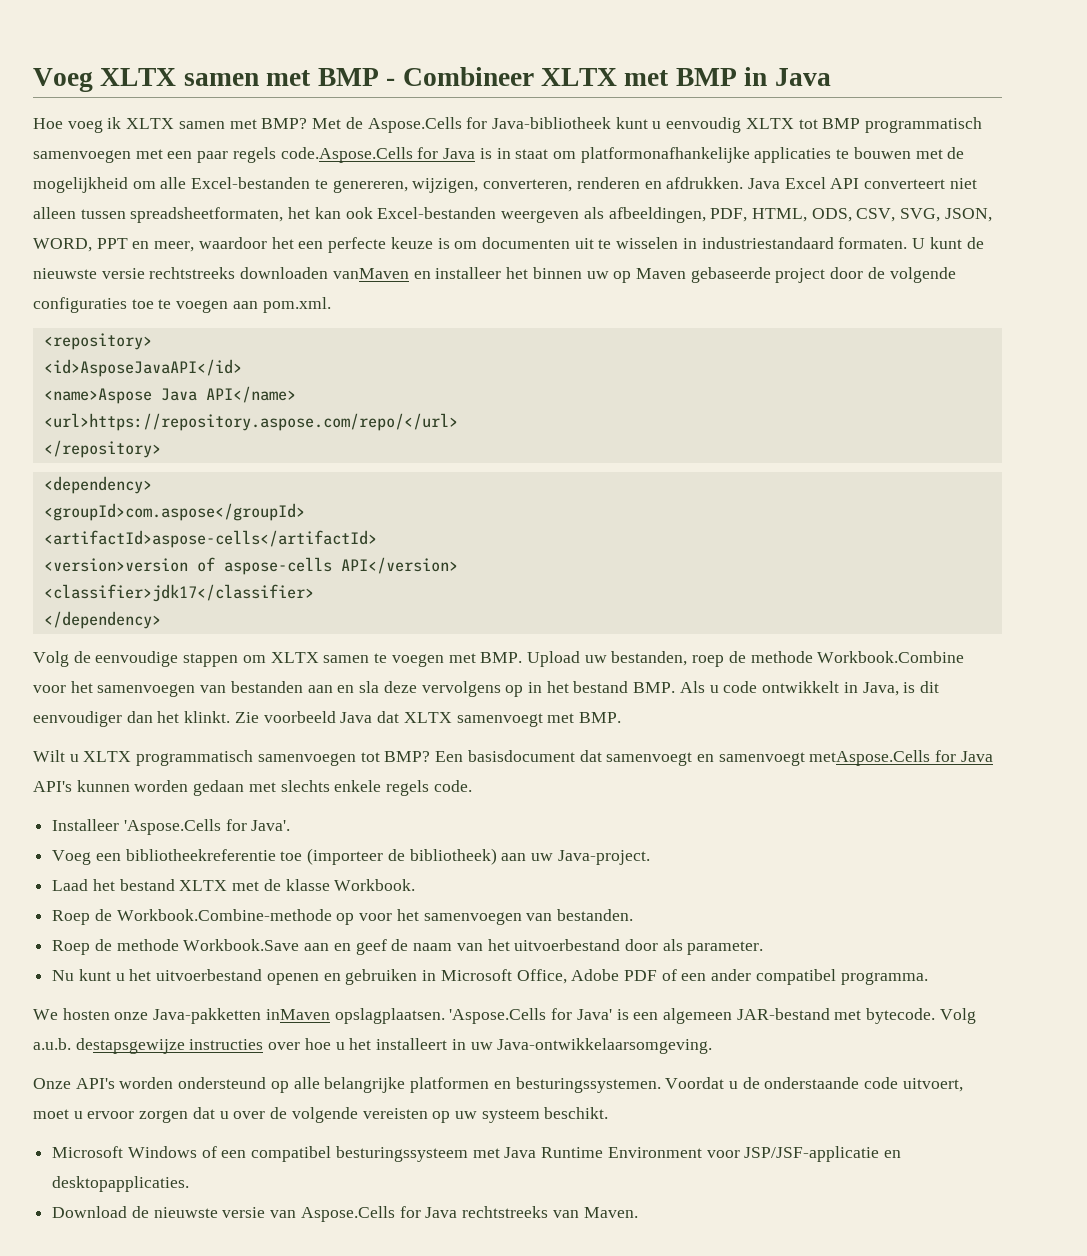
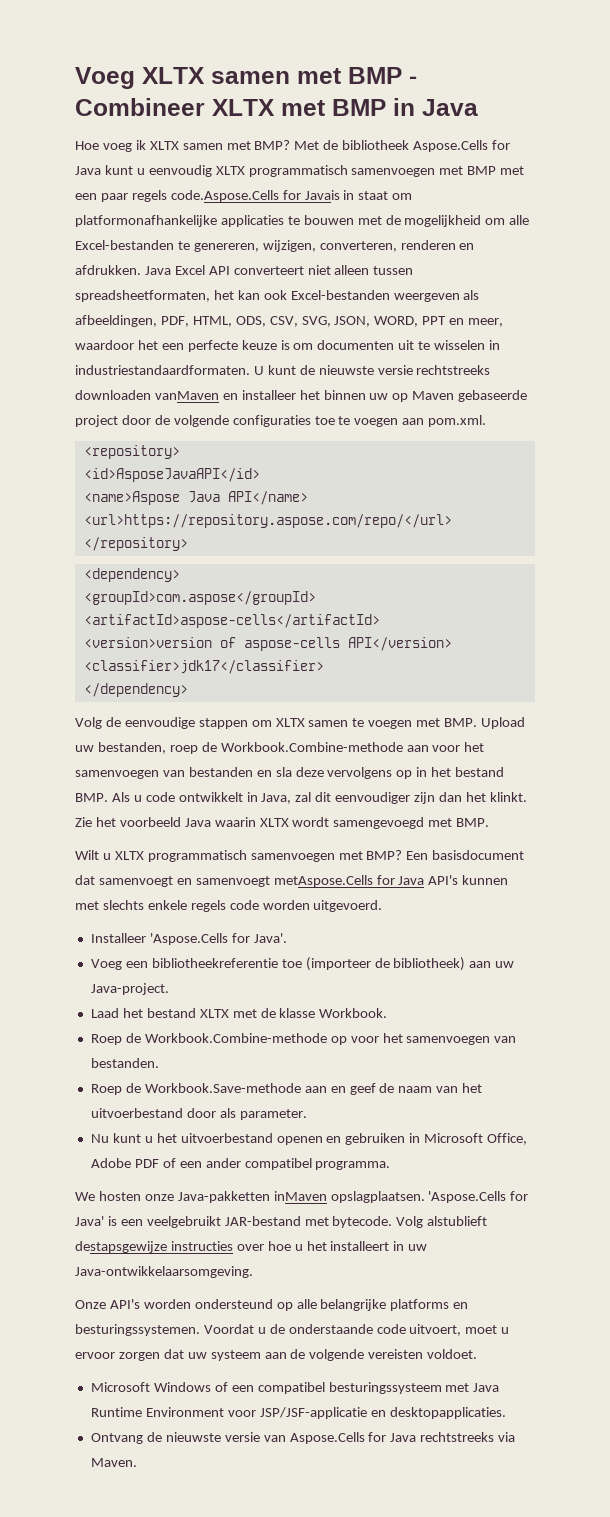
[367,117,611,133] Aspose.Cells for Java-bibliotheek -> [342,140,511,152] [75,166,101,175] bibliotheek Aspose.Cells for Java
[798,117,983,133] [33,149,163,163] tot BMP programmatisch samenvoegen met -> [248,165,525,177] programmatisch samenvoegen met BMP met
[443,148,492,159] Java is -> [304,190,340,200] Javais
[701,237,908,249] industriestandaard formaten. -> [75,365,250,375] industriestandaardformaten.
[750,651,965,663] methode Workbook.Combine -> [220,742,429,752] Workbook.Combine-methode aan
[307,685,333,693] aan -> (253, 772) none
[903,682,916,693] is -> [295,792,312,802] zal
(122, 719) none -> [414,792,436,804] zijn
(259, 717) none -> [95,817,116,827] het
[377,711,543,727] dat XLTX samenvoegt -> [214,817,425,829] waarin XLTX wordt samengevoegd
[360,752,380,762] tot -> [338,851,363,860] met
[134,780,245,796] worden gedaan -> (509, 880) none
[433,780,472,792] code. -> [229,900,383,912] code worden uitgevoerd.
[116,939,300,951] methode Workbook.Save -> [144,1083,301,1093] Workbook.Save-methode
[662,1008,732,1024] algemeen -> [146,1216,221,1228] veelgebruikt
[33,1038,71,1050] a.u.b. -> [427,1216,488,1226] alstublieft
[410,1077,490,1093] platformen -> [390,1299,450,1311] platforms
[219,1107,609,1123] u over de volgende vereisten op uw systeem beschikt. -> [187,1349,478,1361] uw systeem aan de volgende vereisten voldoet.
[52,1206,128,1218] Download -> [90,1433,143,1444] Ontvang
[552,1210,579,1218] van -> [498,1432,516,1442] via

